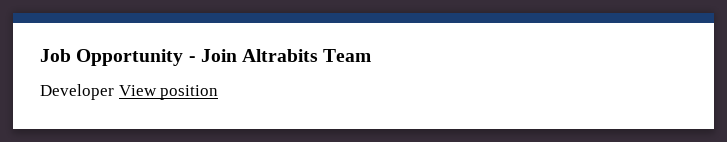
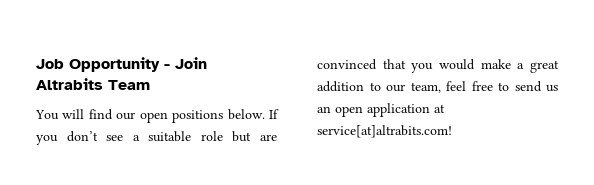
[40,84,219,100] Developer View position -> [35,109,279,123] [36,131,277,145] [317,59,559,73] [317,81,558,93] [317,103,445,117] [317,125,452,138] You will find our open positions below. If you don’t see a suitable role but are convinced that you would make a great addition to our team, feel free to send us an open application at service[at]altrabits.com!

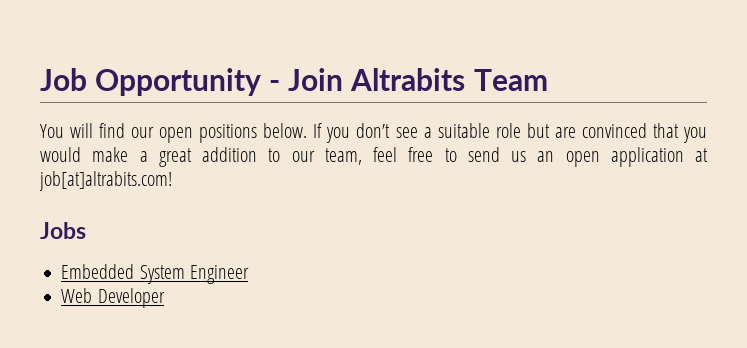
[317,125,452,138] service[at]altrabits.com! -> [39,171,172,191] [40,222,86,239] [61,264,249,284] [61,288,165,308] job[at]altrabits.com! // Jobs // Embedded System Engineer // Web Developer

